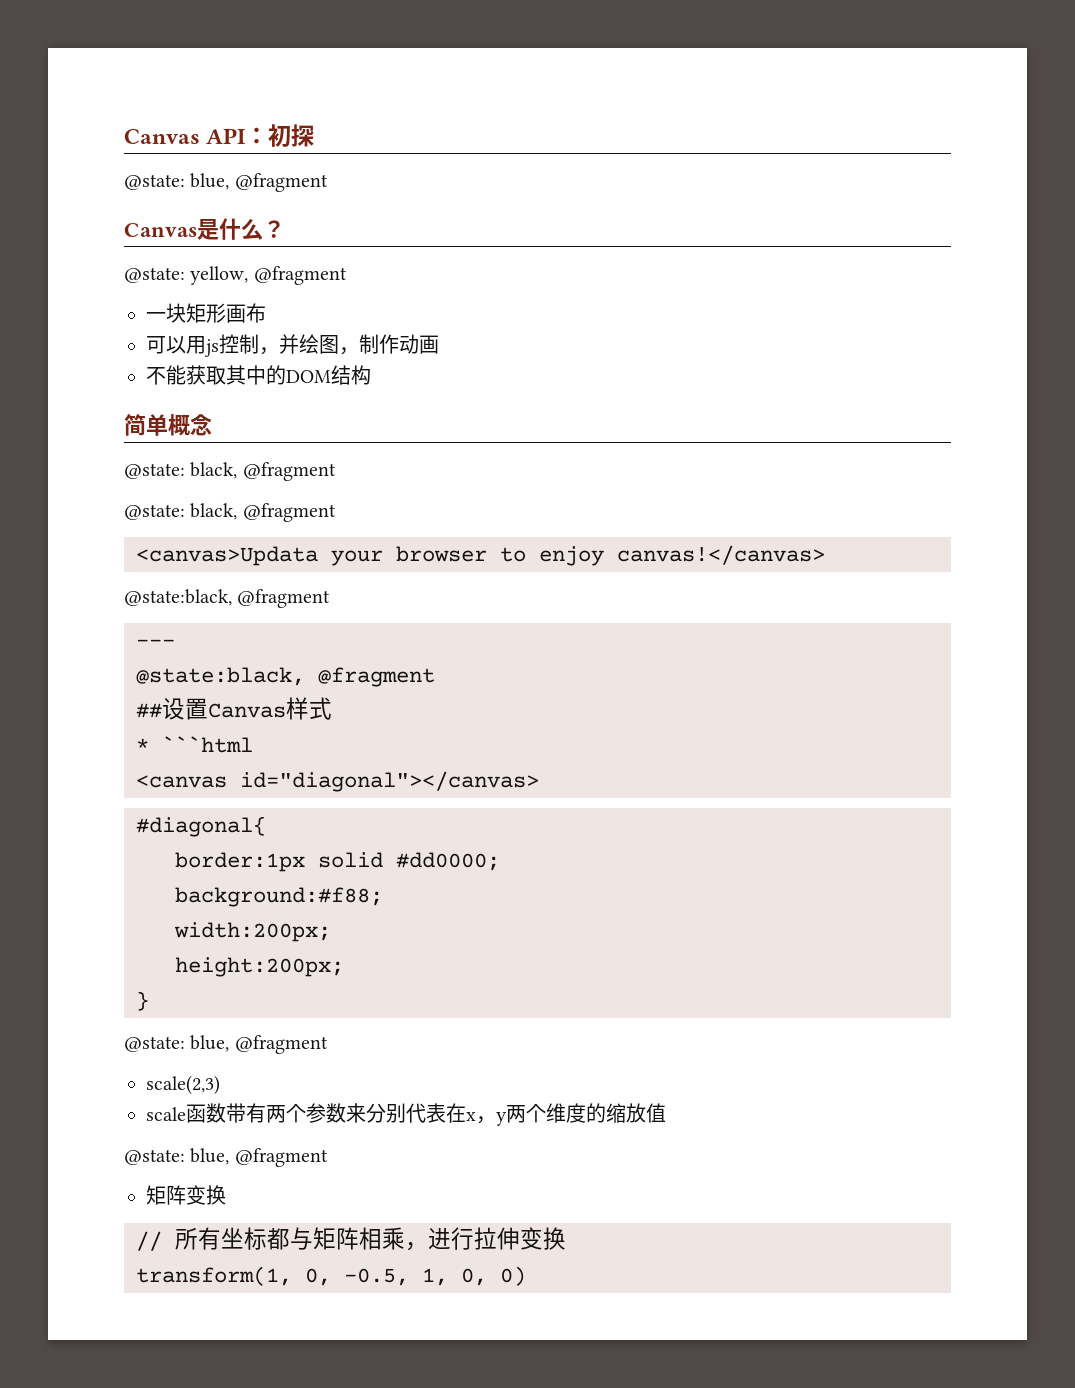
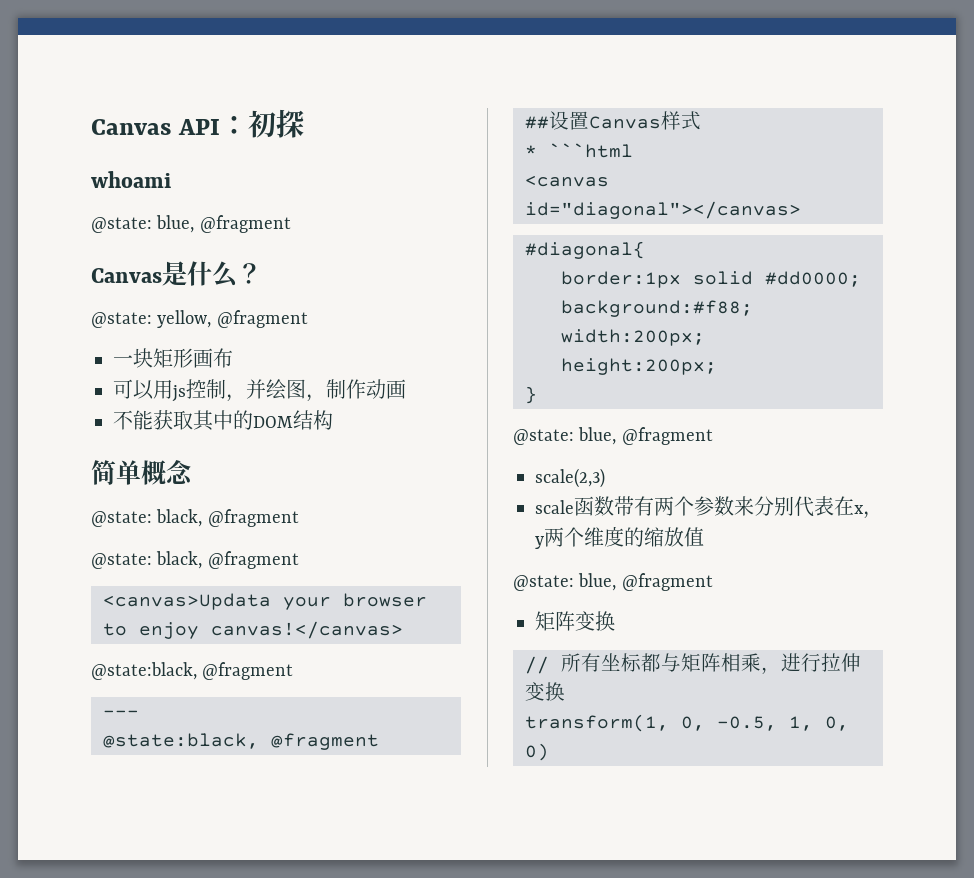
(315, 135) none -> [91,171,171,188] // whoami

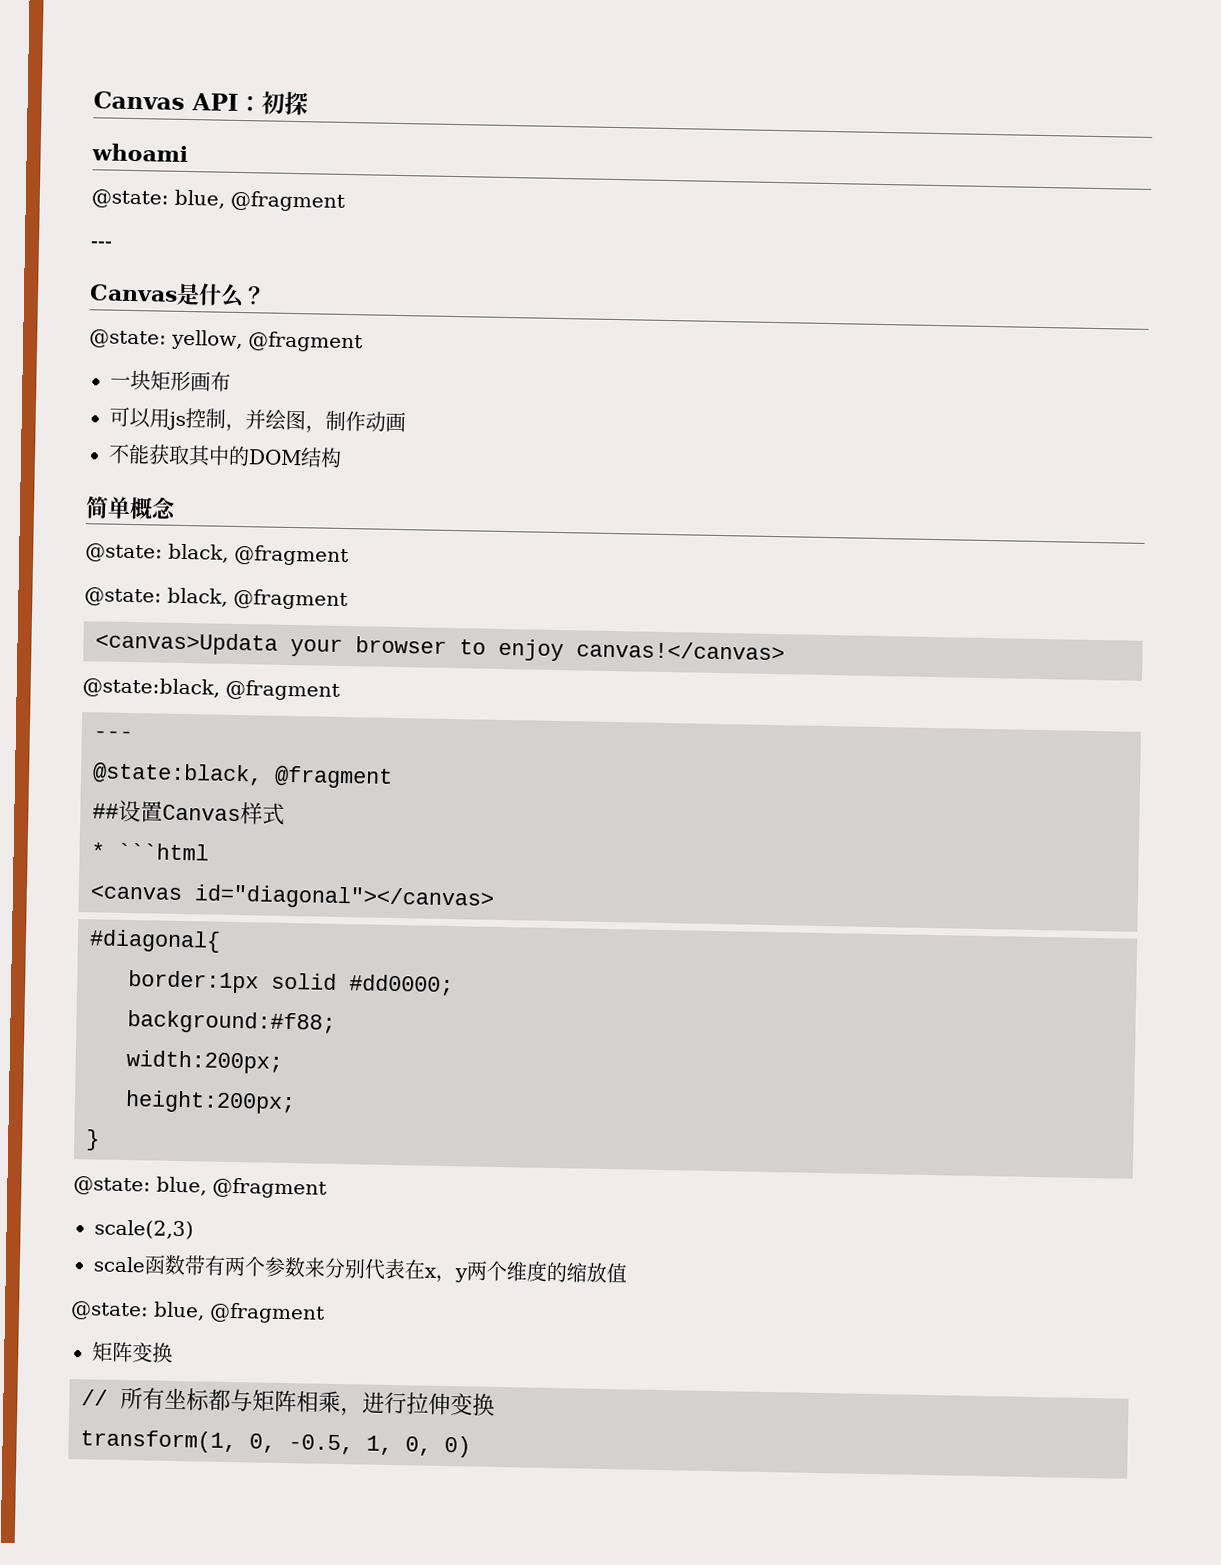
(291, 224) none -> [90,241,113,248] // ---

